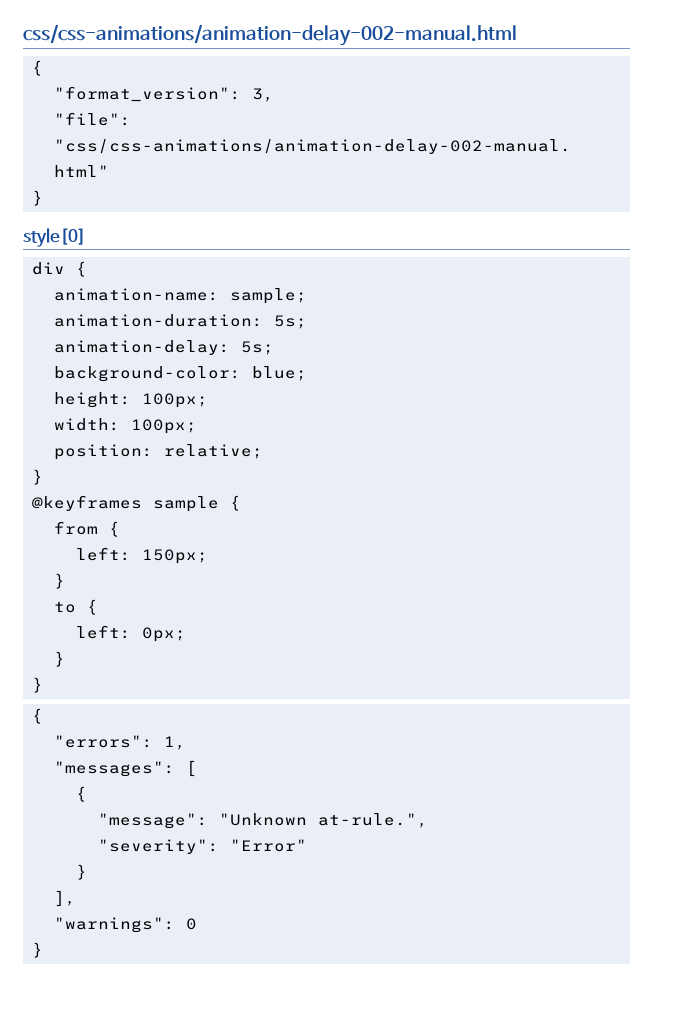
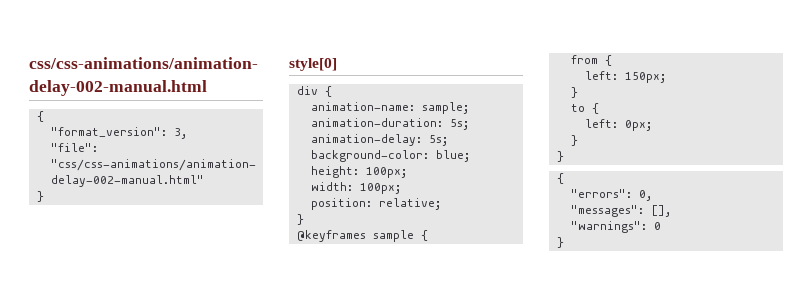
[163,736,186,750] 1, -> [638,190,652,201] 0,
[185,760,197,777] [75,786,87,802] [97,813,428,829] [97,839,307,854] [75,864,87,880] [53,890,76,907] [ // { // "message": "Unknown at-rule.", // "severity": "Error" // } // ], -> [650,205,671,217] [],

